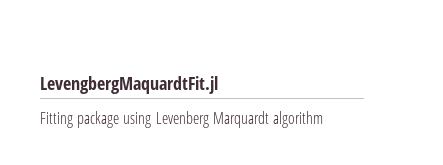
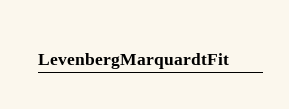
[40,76,218,94] [40,111,323,128] LevengbergMaquardtFit.jl // Fitting package using Levenberg Marquardt algorithm -> [38,53,229,69] LevenbergMarquardtFit

